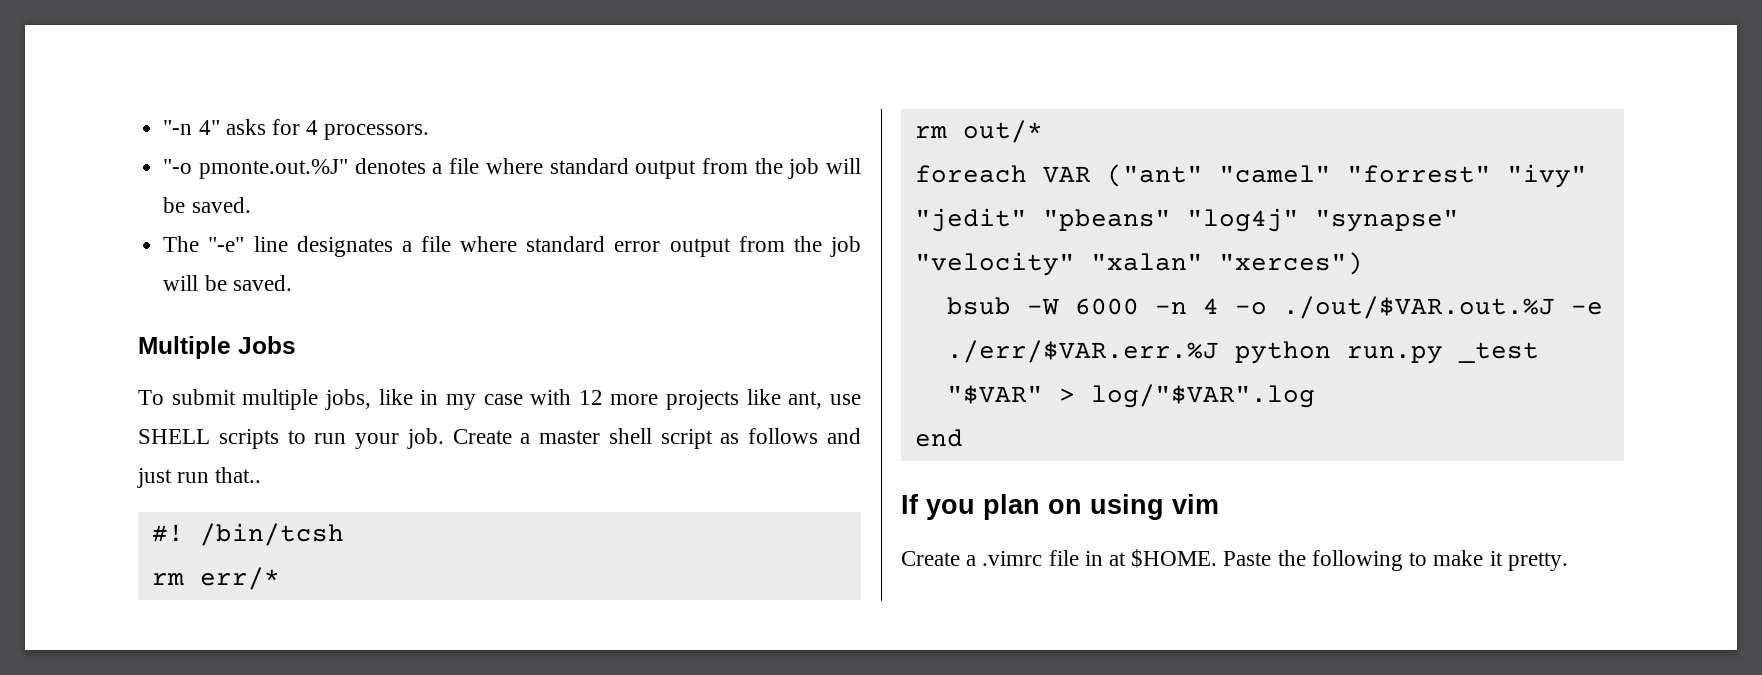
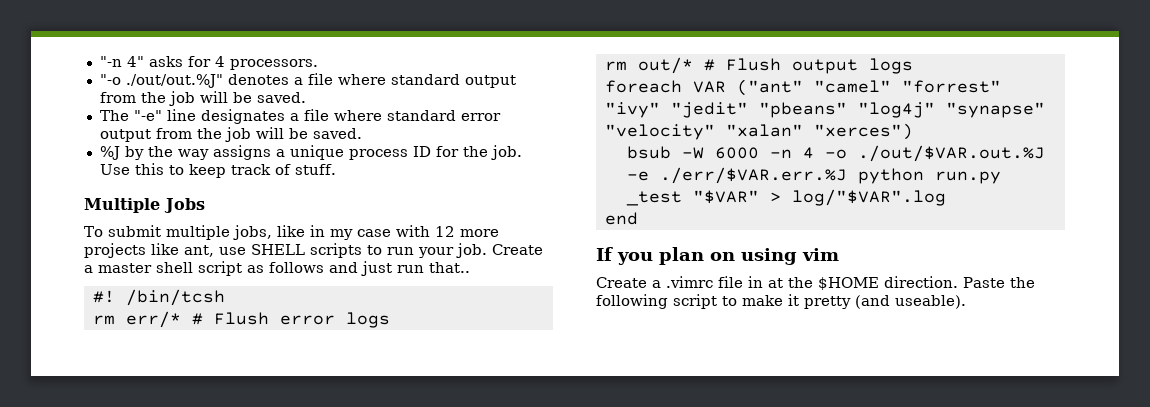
[199,159,348,179] pmonte.out.%J" -> [125,74,223,88] ./out/out.%J"
(292, 283) none -> [99,145,522,160] [99,163,336,178] // %J by the way assigns a unique process ID for the job. Use this to keep track of stuff.
[914,120,1043,143] // rm out/* -> [191,312,390,328] [604,57,913,74] # Flush error logs // rm out/* # Flush output logs
[1131,549,1218,568] $HOME. -> [788,276,958,290] the $HOME direction.
(1403, 560) none -> [673,294,717,309] script
[1507,552,1568,571] pretty. -> [804,295,966,309] pretty (and useable).

